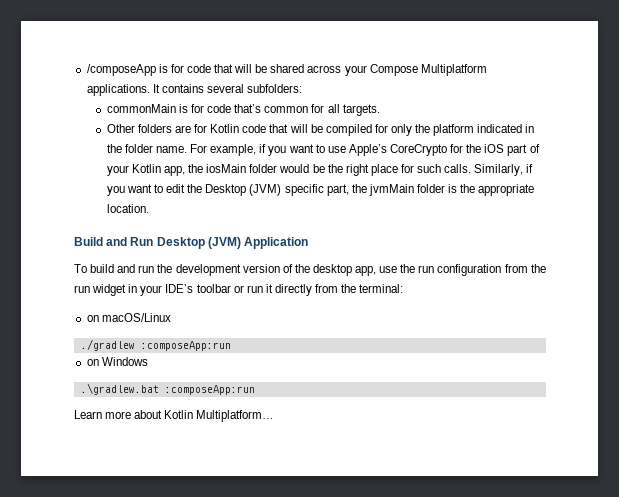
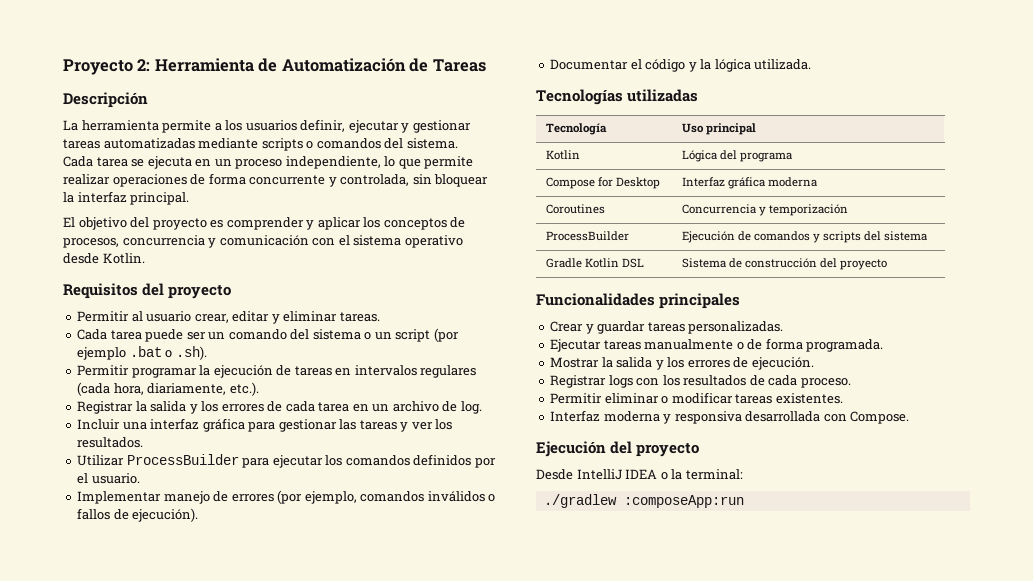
[86,64,487,76] [86,84,303,96] [106,104,380,116] [106,124,535,136] [106,144,540,156] [106,164,534,176] [106,184,535,196] [106,204,149,213] [74,237,309,249] [74,264,546,276] [74,284,357,296] /composeApp is for code that will be shared across your Compose Multiplatform applications. It contains several subfolders: // commonMain is for code that’s common for all targets. // Other folders are for Kotlin code that will be compiled for only the platform indicated in the folder name. For example, if you want to use Apple’s CoreCrypto for the iOS part of your Kotlin app, the iosMain folder would be the right place for such calls. Similarly, if you want to edit the Desktop (JVM) specific part, the jvmMain folder is the appropriate location. // Build and Run Desktop (JVM) Application // To build and run the development version of the desktop app, use the run configuration from the run widget in your IDE’s toolbar or run it directly from the -> [63,58,486,75] [63,92,148,108] [63,119,471,133] [63,138,458,151] [63,156,474,169] [63,173,489,187] [63,191,190,205] [63,217,466,230] [63,235,463,248] [63,253,145,264] [63,283,232,299] [77,311,380,324] [77,328,459,342] [77,346,207,360] [77,365,477,378] [77,382,259,396] [77,401,482,414] [77,418,453,432] [77,437,144,448] [77,454,496,468] [77,473,140,484] [77,490,496,504] [77,508,199,522] [550,59,812,72] [536,89,699,105] [545,123,607,135] [681,123,756,135] [545,150,580,160] [681,150,792,162] [545,177,660,189] [681,177,817,189] [545,204,605,214] [681,204,848,216] [545,231,629,241] [681,231,928,243] [545,258,644,268] [681,258,888,270] [536,293,741,309] [550,321,784,334] [550,338,884,352] [550,357,814,370] [550,375,851,388] [550,392,843,404] [550,410,910,424] [536,441,700,457] [536,469,683,480] Proyecto 2: Herramienta de Automatización de Tareas // Descripción // La herramienta permite a los usuarios definir, ejecutar y gestionar tareas automatizadas mediante scripts o comandos del sistema. // Cada tarea se ejecuta en un proceso independiente, lo que permite realizar operaciones de forma concurrente y controlada, sin bloquear la interfaz principal. // El objetivo del proyecto es comprender y aplicar los conceptos de procesos, concurrencia y comunicación con el sistema operativo desde Kotlin. // Requisitos del proyecto // Permitir al usuario crear, editar y eliminar tareas. // Cada tarea puede ser un comando del sistema o un script (por ejemplo .bat o .sh). // Permitir programar la ejecución de tareas en intervalos regulares (cada hora, diariamente, etc.). // Registrar la salida y los errores de cada tarea en un archivo de log. // Incluir una interfaz gráfica para gestionar las tareas y ver los resultados. // Utilizar ProcessBuilder para ejecutar los comandos definidos por el usuario. // Implementar manejo de errores (por ejemplo, comandos inválidos o fallos de ejecución). // Documentar el código y la lógica utilizada. // Tecnologías utilizadas // Tecnología | Uso principal // Kotlin | Lógica del programa // Compose for Desktop | Interfaz gráfica moderna // Coroutines | Concurrencia y temporización // ProcessBuilder | Ejecución de comandos y scripts del sistema // Gradle Kotlin DSL | Sistema de construcción del proyecto // Funcionalidades principales // Crear y guardar tareas personalizadas. // Ejecutar tareas manualmente o de forma programada. // Mostrar la salida y los errores de ejecución. // Registrar logs con los resultados de cada proceso. // Permitir eliminar o modificar tareas existentes. // Interfaz moderna y responsiva desarrollada con Compose. // Ejecución del proyecto // Desde IntelliJ IDEA o la
[86,313,171,322] // on macOS/Linux -> (743, 474) none
[86,357,148,366] [80,383,255,395] [74,410,275,422] // on Windows // .\gradlew.bat :composeApp:run // Learn more about Kotlin Multiplatform… -> (744, 501) none

